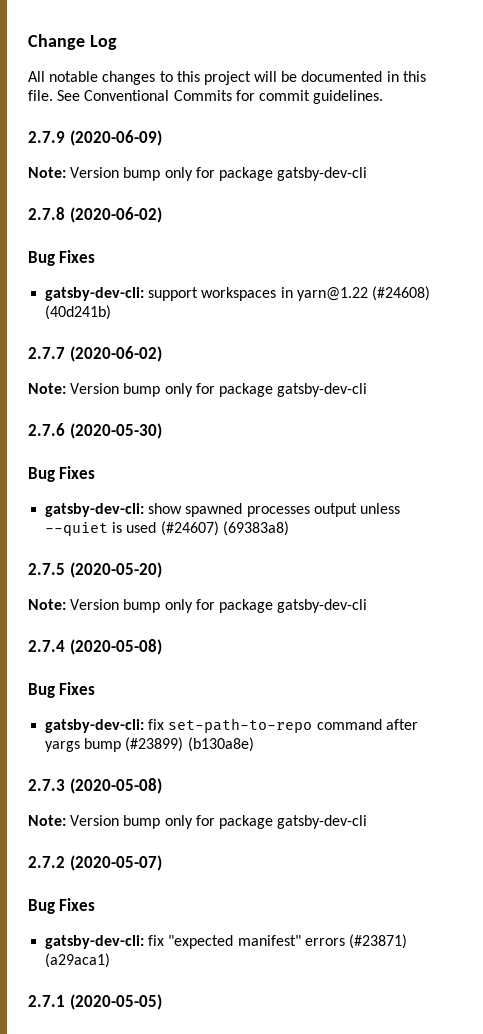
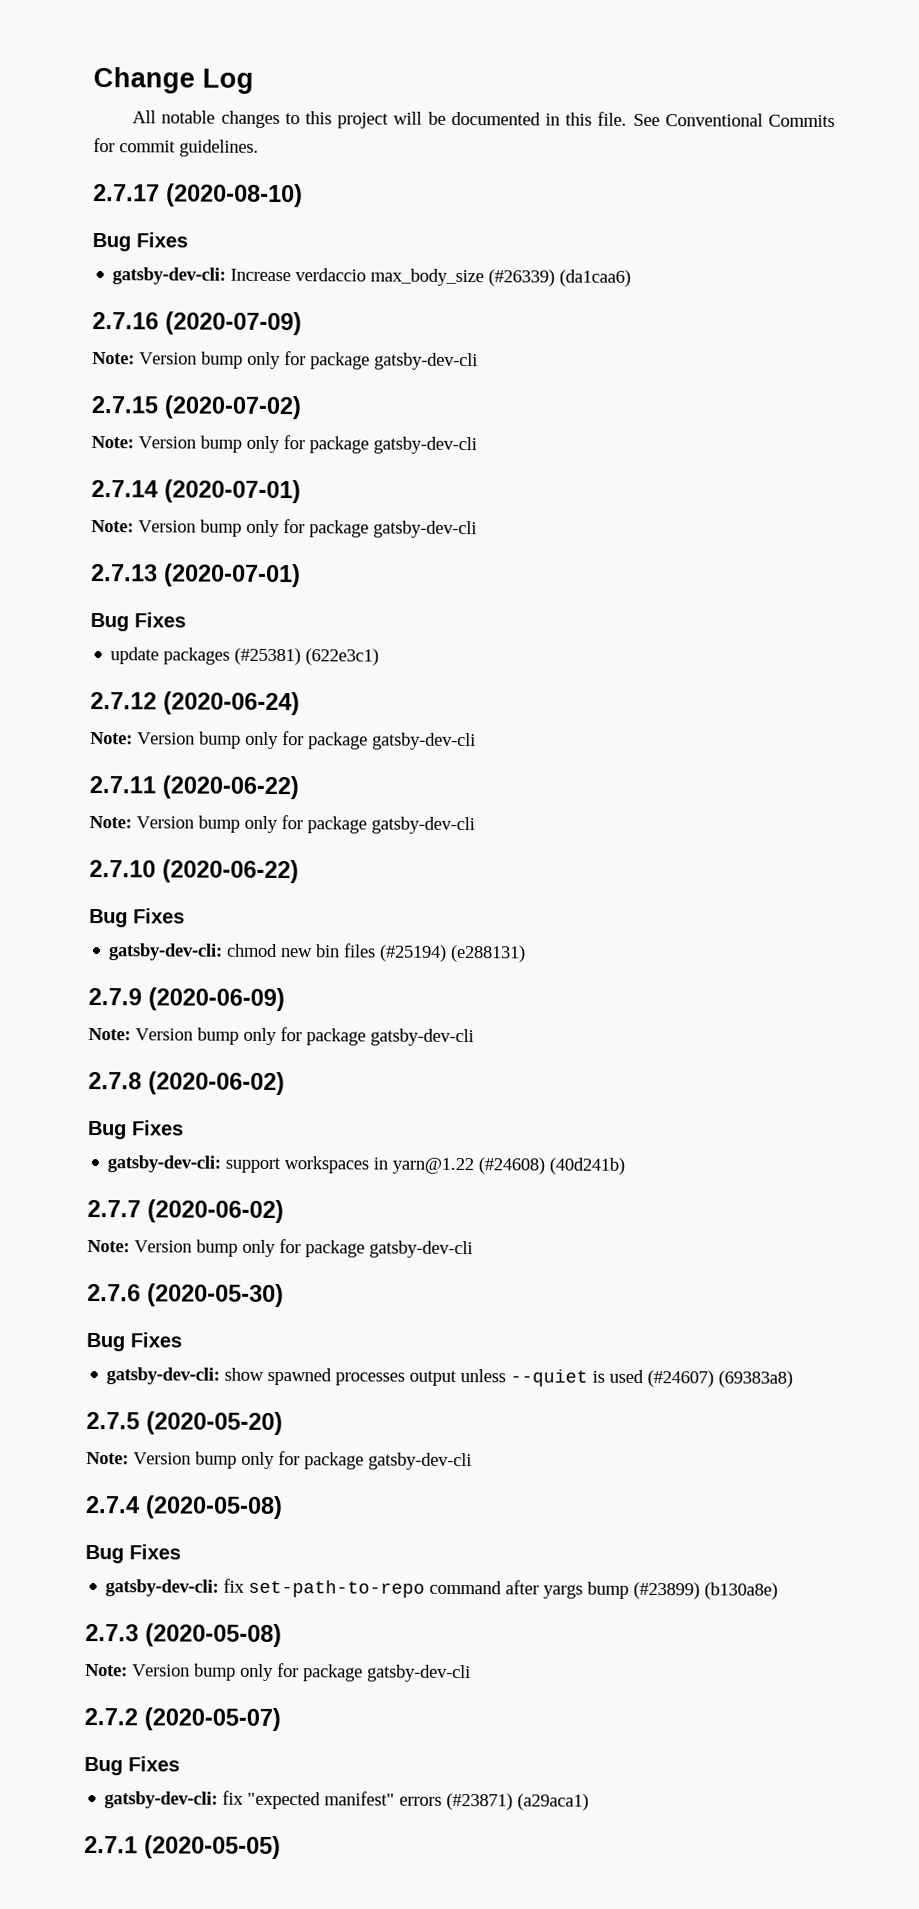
(384, 97) none -> [93,183,303,208] [92,232,188,252] [112,267,632,287] [92,311,302,336] [92,351,478,371] [91,395,302,420] [91,435,477,455] [91,479,301,504] [91,519,477,539] [91,563,301,588] [90,612,186,632] [110,647,380,666] [90,691,300,716] [90,731,476,751] [89,775,299,800] [89,815,475,835] [89,859,299,884] [89,908,185,928] [108,943,527,963] // 2.7.17 (2020-08-10) // Bug Fixes // gatsby-dev-cli: Increase verdaccio max_body_size (#26339) (da1caa6) // 2.7.16 (2020-07-09) // Note: Version bump only for package gatsby-dev-cli // 2.7.15 (2020-07-02) // Note: Version bump only for package gatsby-dev-cli // 2.7.14 (2020-07-01) // Note: Version bump only for package gatsby-dev-cli // 2.7.13 (2020-07-01) // Bug Fixes // update packages (#25381) (622e3c1) // 2.7.12 (2020-06-24) // Note: Version bump only for package gatsby-dev-cli // 2.7.11 (2020-06-22) // Note: Version bump only for package gatsby-dev-cli // 2.7.10 (2020-06-22) // Bug Fixes // gatsby-dev-cli: chmod new bin files (#25194) (e288131)

